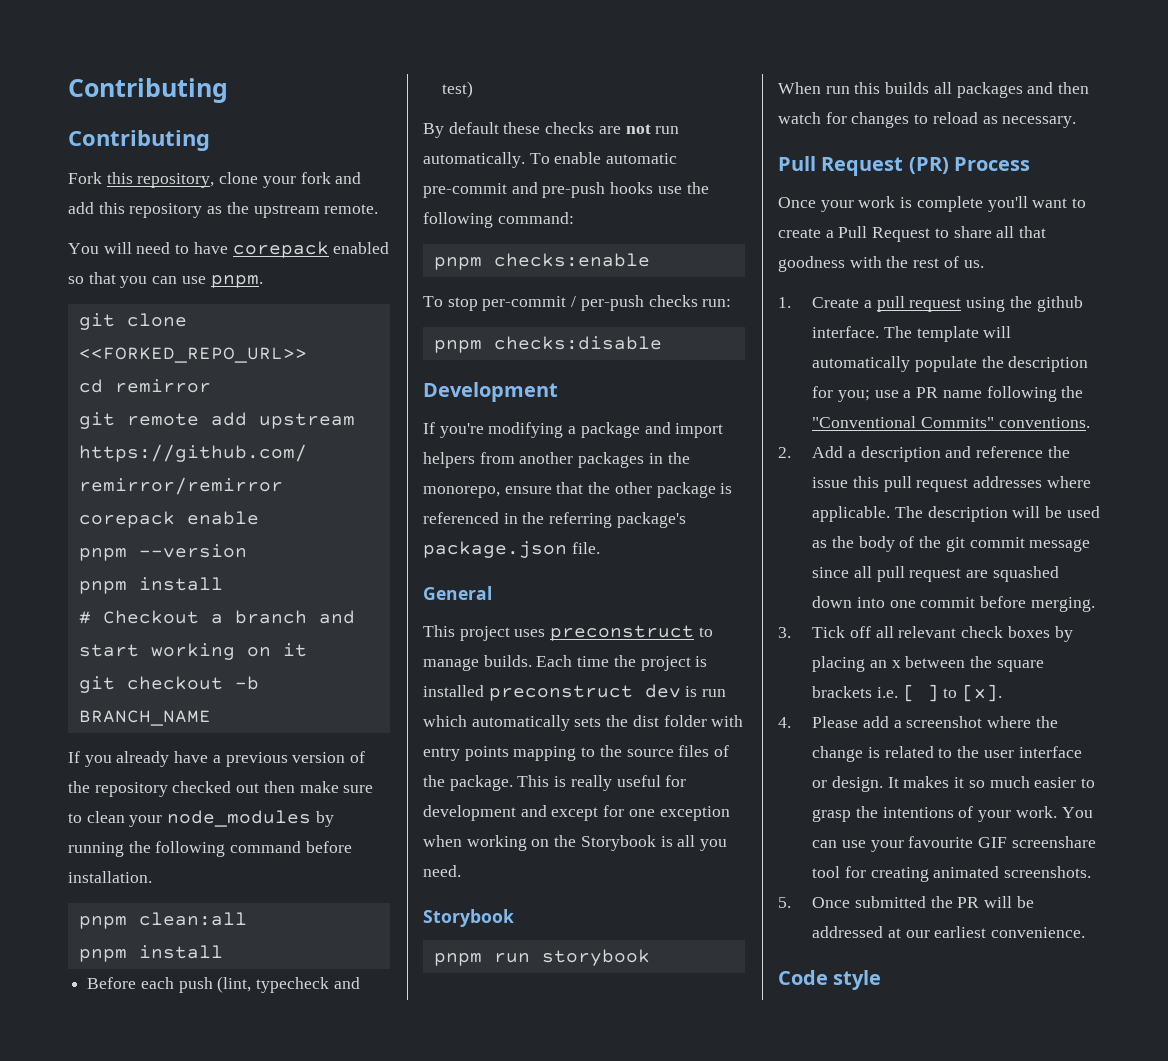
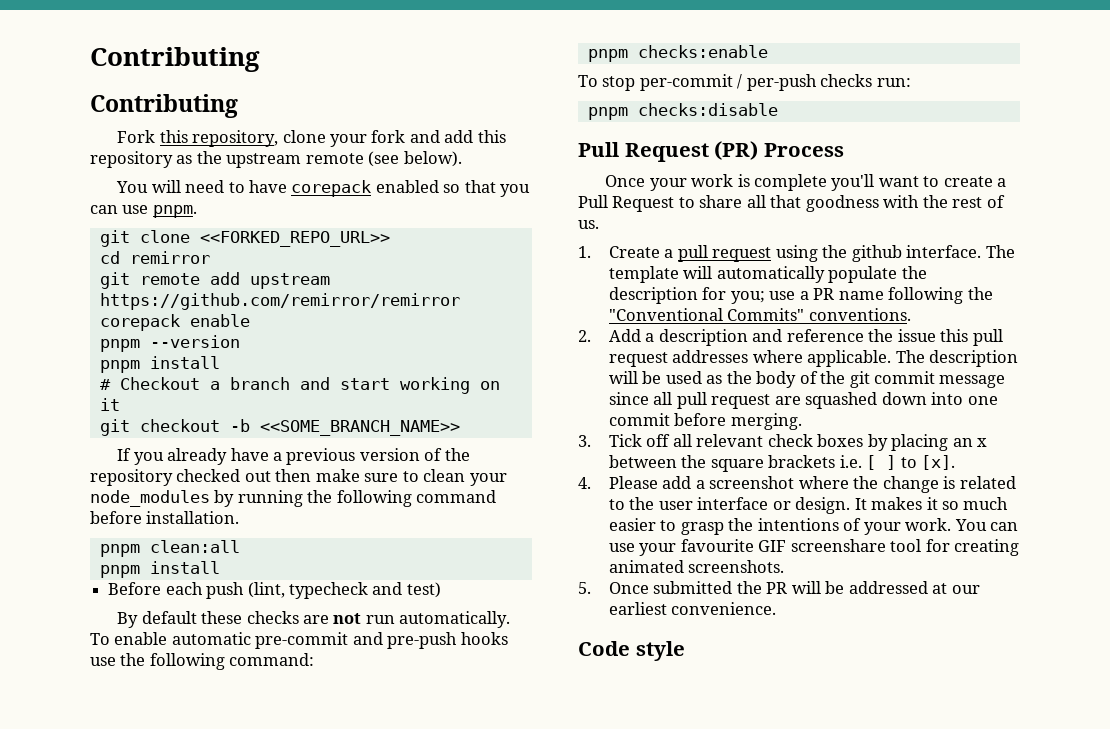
[324,204,379,214] remote. -> [305,151,462,167] remote (see below).
[78,710,211,726] BRANCH_NAME -> [259,420,460,436] <<SOME_BRANCH_NAME>>
[423,382,558,402] [423,422,724,438] [423,452,690,468] [423,482,733,498] [423,512,686,528] [423,541,600,558] [423,586,492,600] [423,625,713,641] [423,655,708,671] [423,684,727,701] [423,715,744,731] [423,745,730,761] [423,775,687,791] [423,805,730,821] [423,835,728,851] [423,865,461,877] [423,909,514,927] [433,949,650,966] [778,82,1090,98] [778,112,1077,128] // Development // If you're modifying a package and import helpers from another packages in the monorepo, ensure that the other package is referenced in the referring package's package.json file. // General // This project uses preconstruct to manage builds. Each time the project is installed preconstruct dev is run which automatically sets the dist folder with entry points mapping to the source files of the package. This is really useful for development and except for one exception when working on the Storybook is all you need. // Storybook // pnpm run storybook // When run this builds all packages and then watch for changes to reload as necessary. -> (778, 109) none

